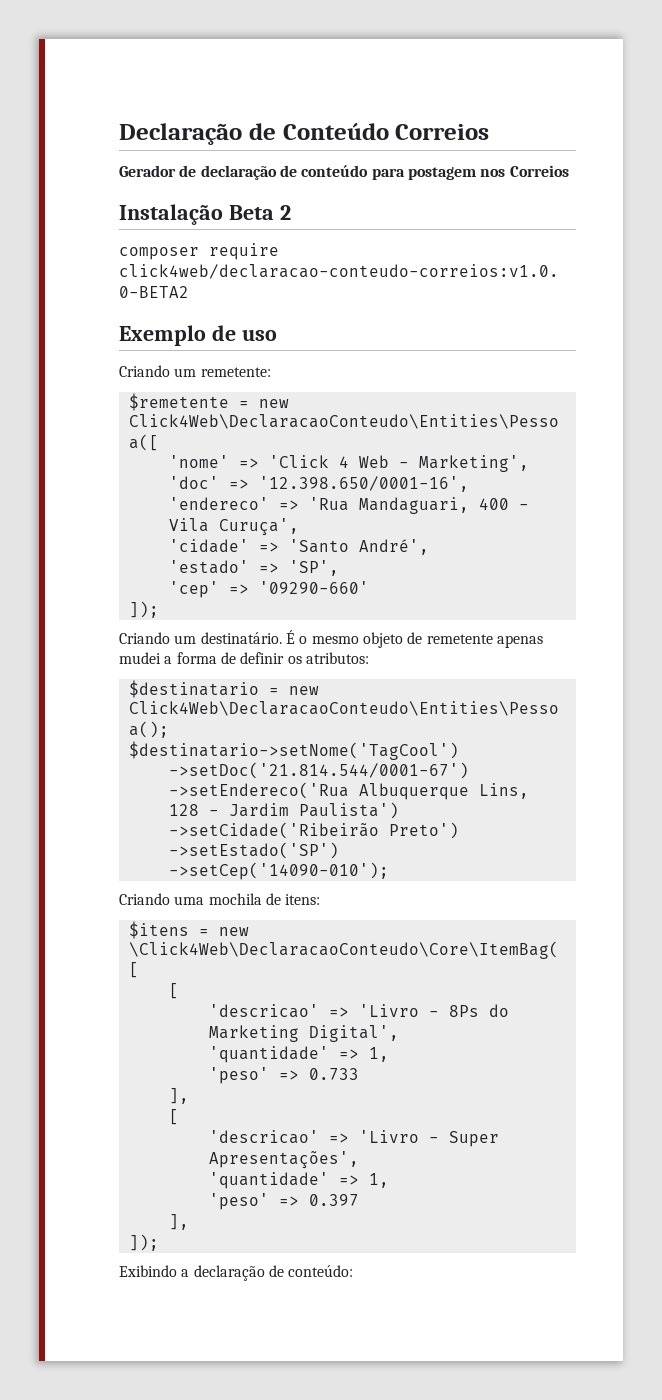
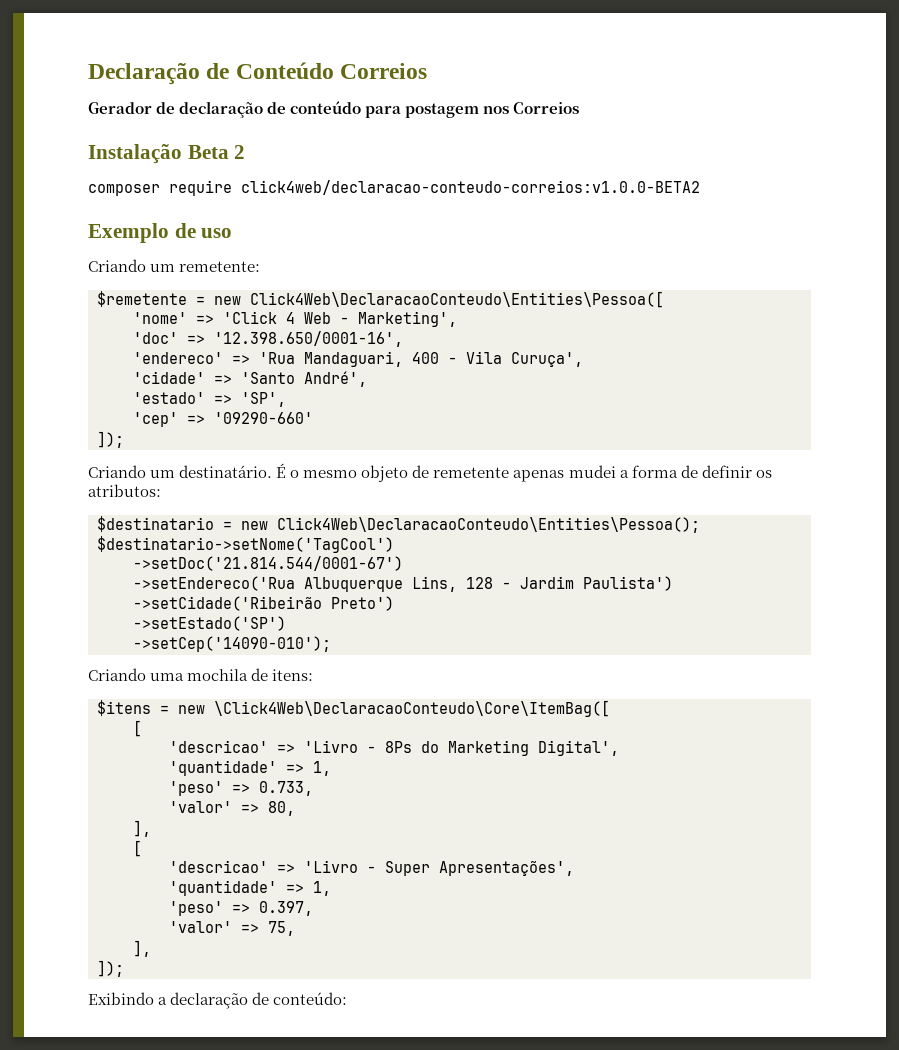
[308,1068,359,1080] 0.733 -> [259,781,313,796] [169,801,295,816] 0.733, // 'valor' => 80,
[308,1194,359,1206] 0.397 -> [259,901,313,916] [169,921,295,936] 0.397, // 'valor' => 75,

